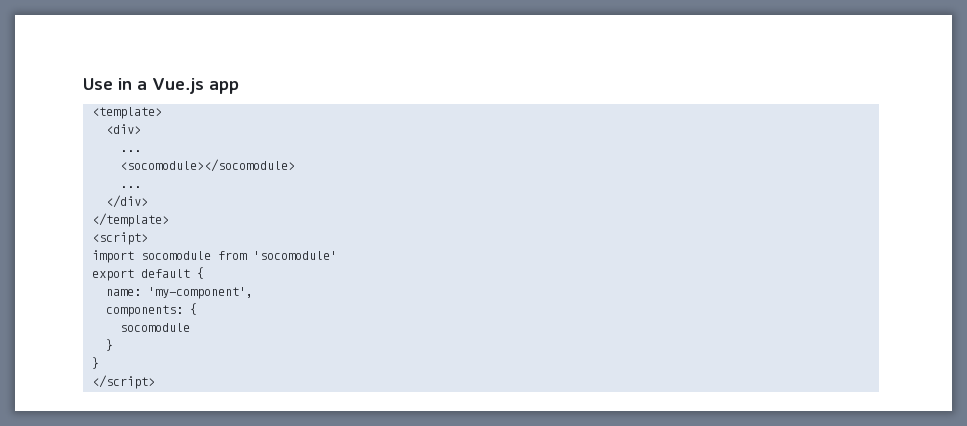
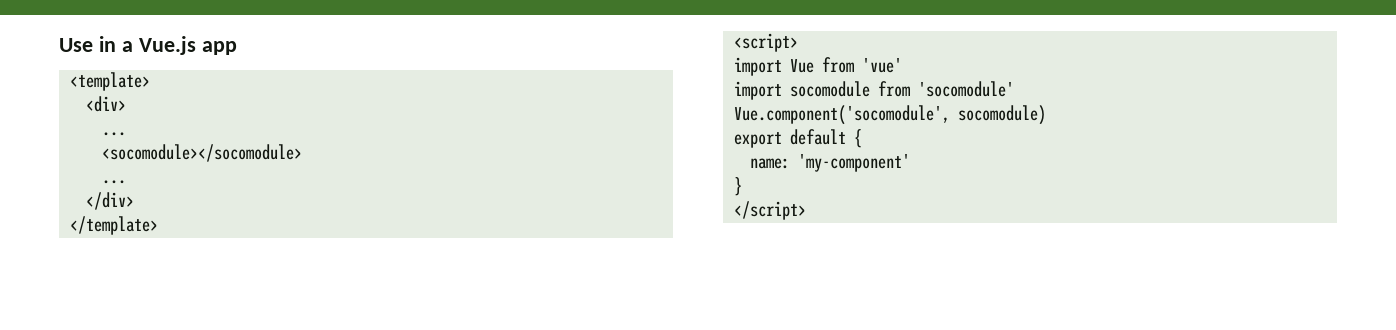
(148, 238) none -> [734,57,903,76] // import Vue from 'vue'
(337, 255) none -> [734,105,1047,125] // Vue.component('socomodule', socomodule)
[147,287,253,299] [105,303,197,317] [119,323,190,332] [105,339,113,351] 'my-component', // components: { // socomodule // } -> [798,154,911,172] 'my-component'

